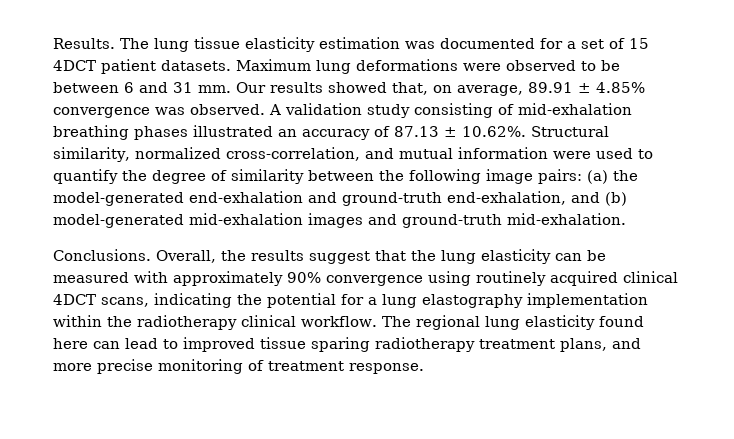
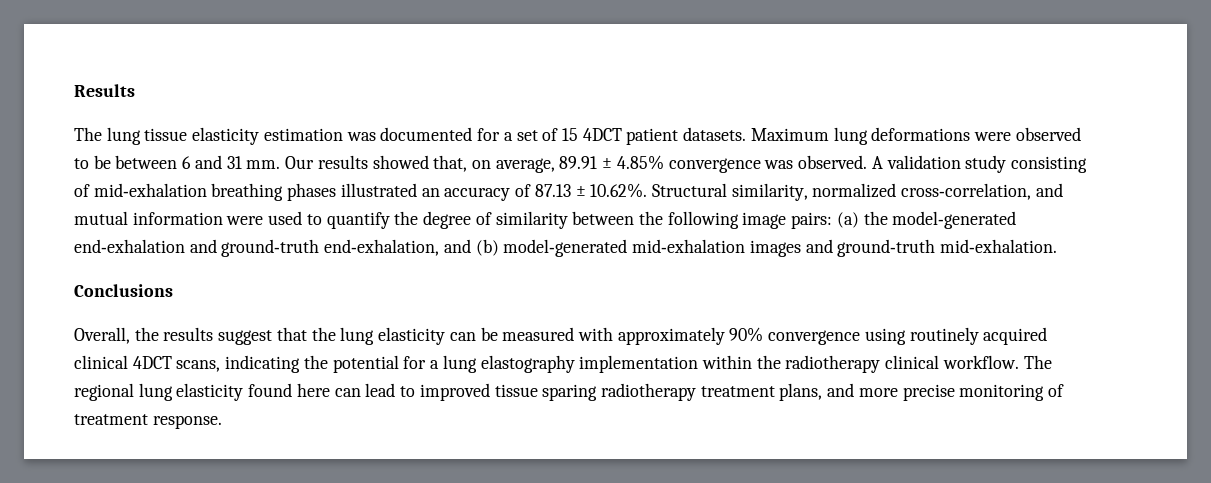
[53,38,115,49] Results. -> [74,84,135,97] Results //
[53,249,151,261] Conclusions. -> [74,284,173,297] Conclusions //

